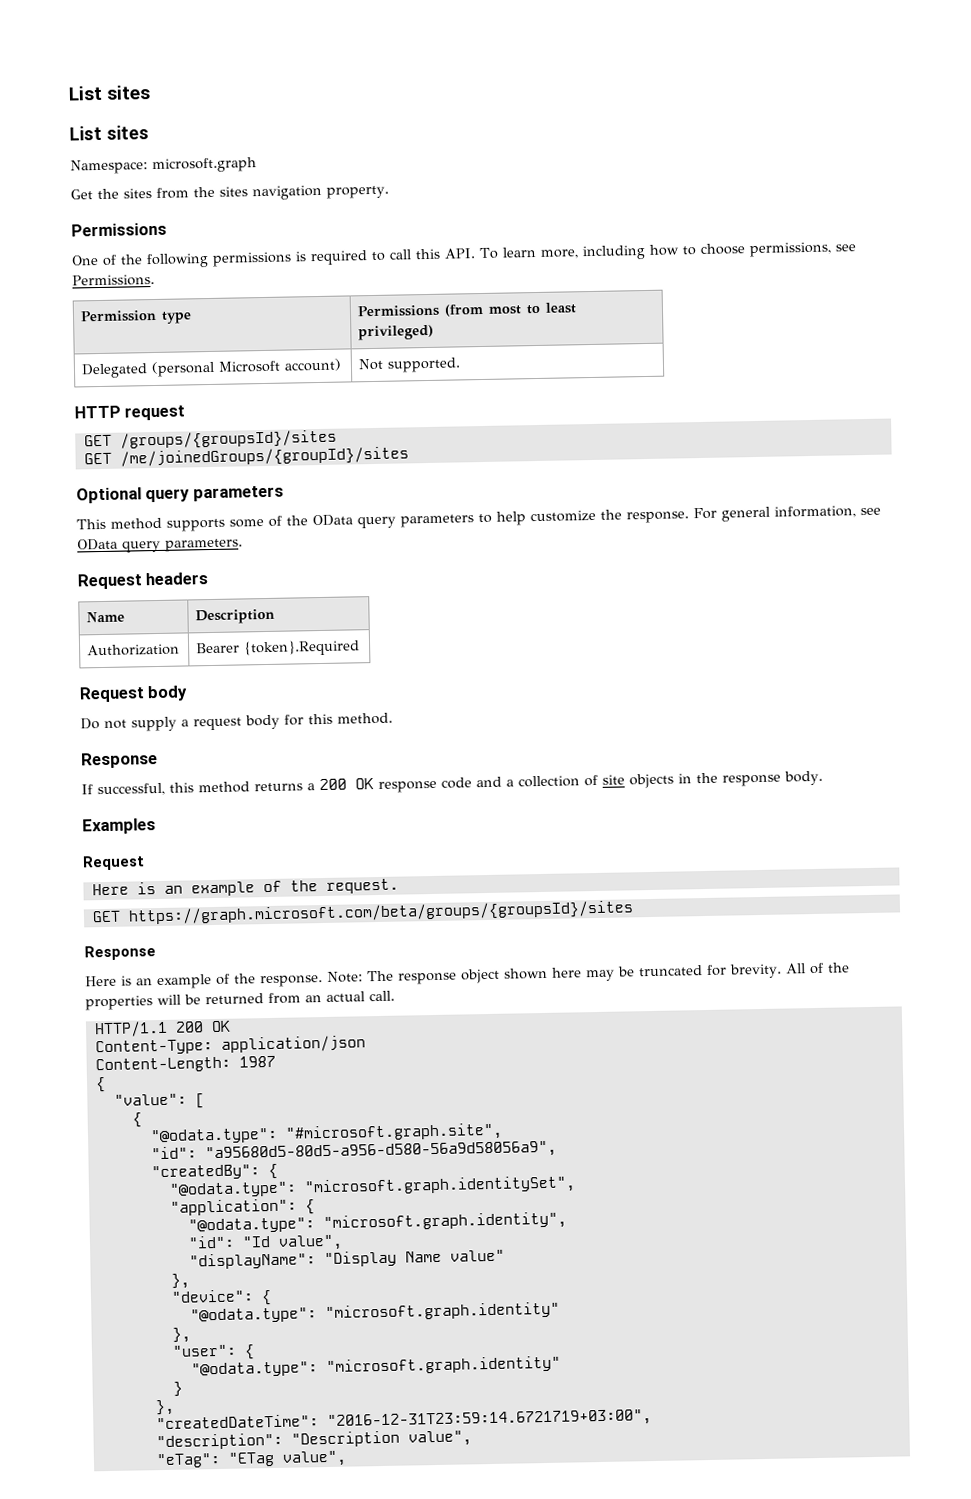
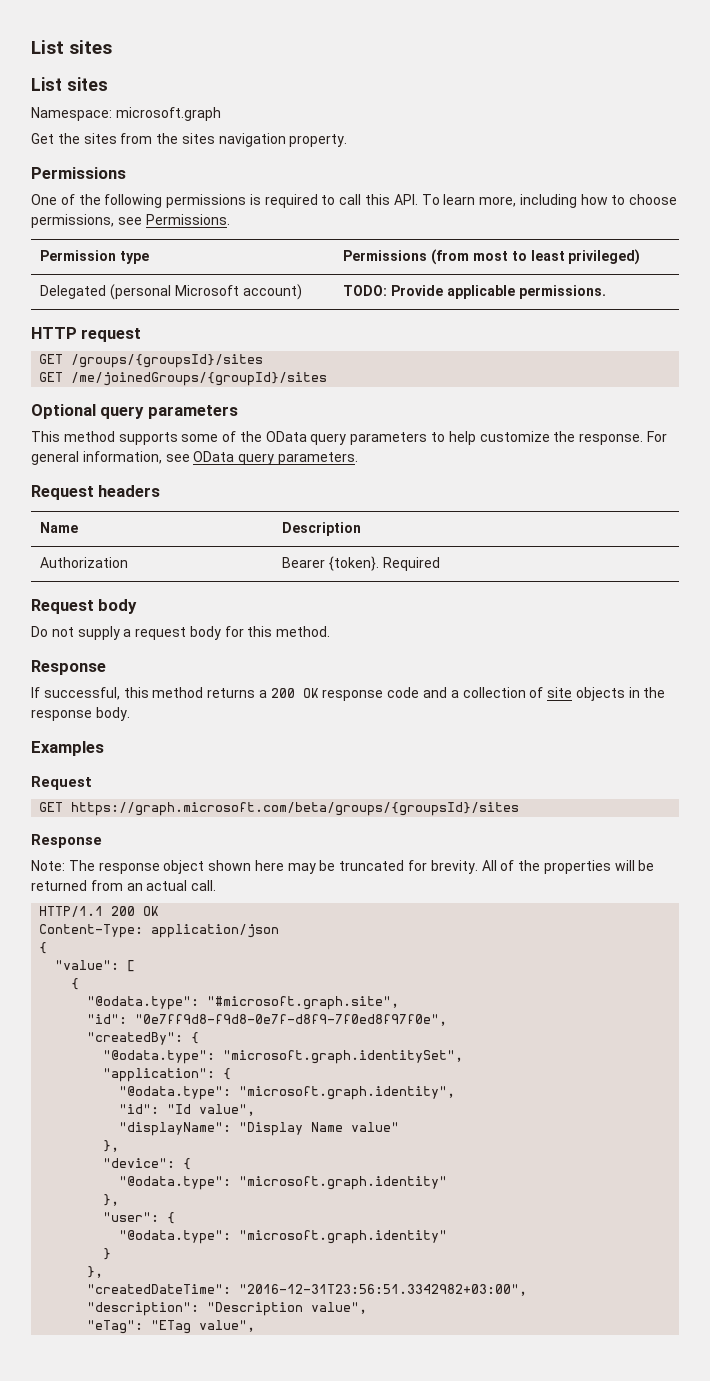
[358,357,462,373] Not supported. -> [343,285,606,299] TODO: Provide applicable permissions.
[243,639,361,657] {token}.Required -> [329,556,440,571] {token}. Required
[91,878,399,897] [91,900,634,926] [84,945,156,961] [85,973,323,990] Here is an example of the request. // GET https://graph.microsoft.com/beta/groups/{groupsId}/sites // Response // Here is an example of the response. -> [39,802,520,816] [31,834,102,848] GET https://graph.microsoft.com/beta/groups/{groupsId}/sites // Response //
[94,1055,276,1074] // Content-Length: 1987 -> (280, 931) none
[204,1140,557,1163] "a95680d5-80d5-a956-d580-56a9d58056a9", -> [135,1014,448,1026] "0e7ff9d8-f9d8-0e7f-d8f9-7f0ed8f97f0e",
[326,1409,652,1431] "2016-12-31T23:59:14.6721719+03:00", -> [239,1284,528,1296] "2016-12-31T23:56:51.3342982+03:00",

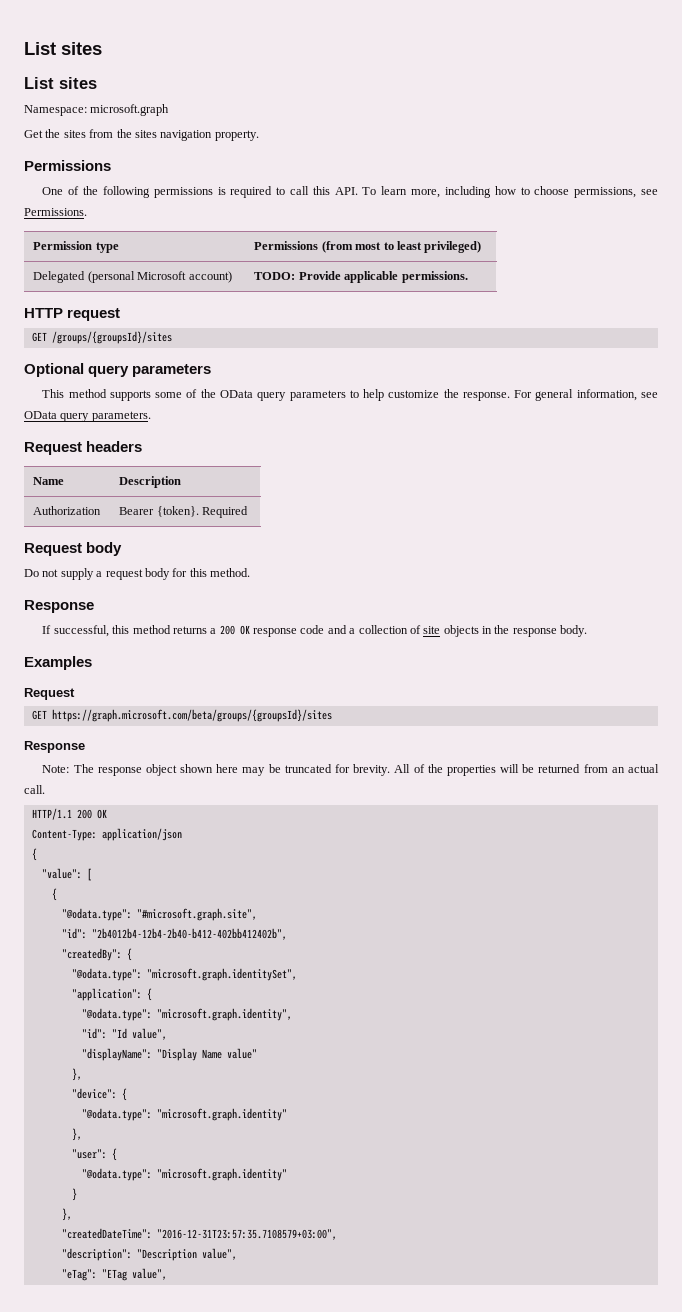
[39,372,328,386] // GET /me/joinedGroups/{groupId}/sites -> (172, 337) none
[135,1014,448,1026] "0e7ff9d8-f9d8-0e7f-d8f9-7f0ed8f97f0e", -> [91,928,287,940] "2b4012b4-12b4-2b40-b412-402bb412402b",
[239,1284,528,1296] "2016-12-31T23:56:51.3342982+03:00", -> [156,1229,337,1240] "2016-12-31T23:57:35.7108579+03:00",

